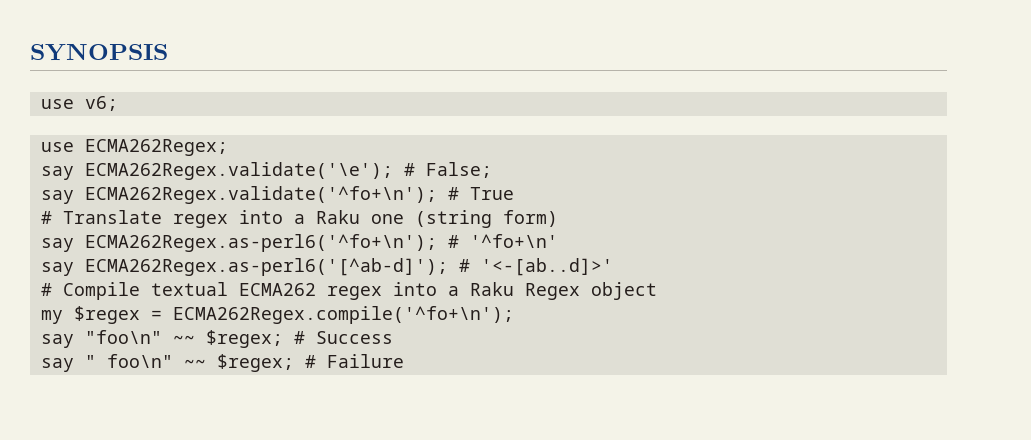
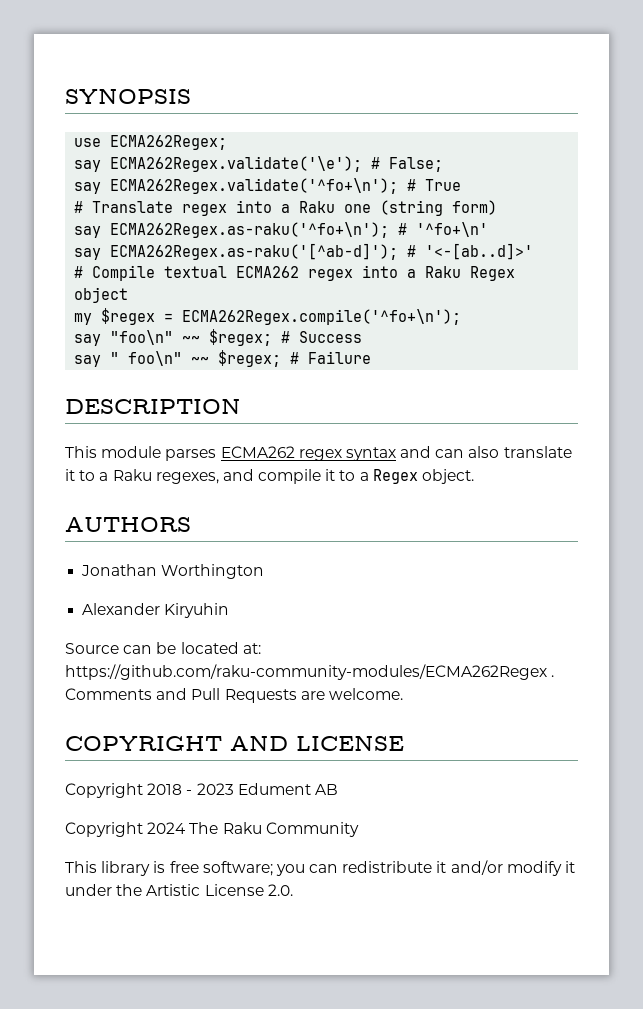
[41,96,119,111] // use v6; -> (191, 96) none
[85,234,438,252] ECMA262Regex.as-perl6('^fo+\n'); -> [110,222,390,238] ECMA262Regex.as-raku('^fo+\n');
[85,258,449,276] ECMA262Regex.as-perl6('[^ab-d]'); -> [110,243,399,260] ECMA262Regex.as-raku('[^ab-d]');
(405, 361) none -> [65,399,241,414] [65,446,572,461] [65,469,475,484] [65,517,191,532] [81,564,265,579] [82,603,230,618] [65,642,261,654] [65,664,555,680] [65,688,403,703] [65,736,404,751] [65,783,338,798] [65,822,359,837] [65,860,576,876] [65,884,293,896] // DESCRIPTION // This module parses ECMA262 regex syntax and can also translate it to a Raku regexes, and compile it to a Regex object. // AUTHORS // Jonathan Worthington // Alexander Kiryuhin // Source can be located at: https://github.com/raku-community-modules/ECMA262Regex . Comments and Pull Requests are welcome. // COPYRIGHT AND LICENSE // Copyright 2018 - 2023 Edument AB // Copyright 2024 The Raku Community // This library is free software; you can redistribute it and/or modify it under the Artistic License 2.0.

